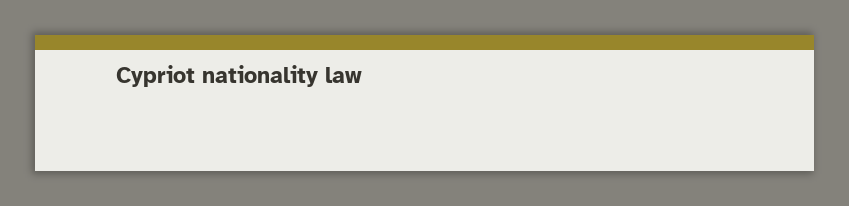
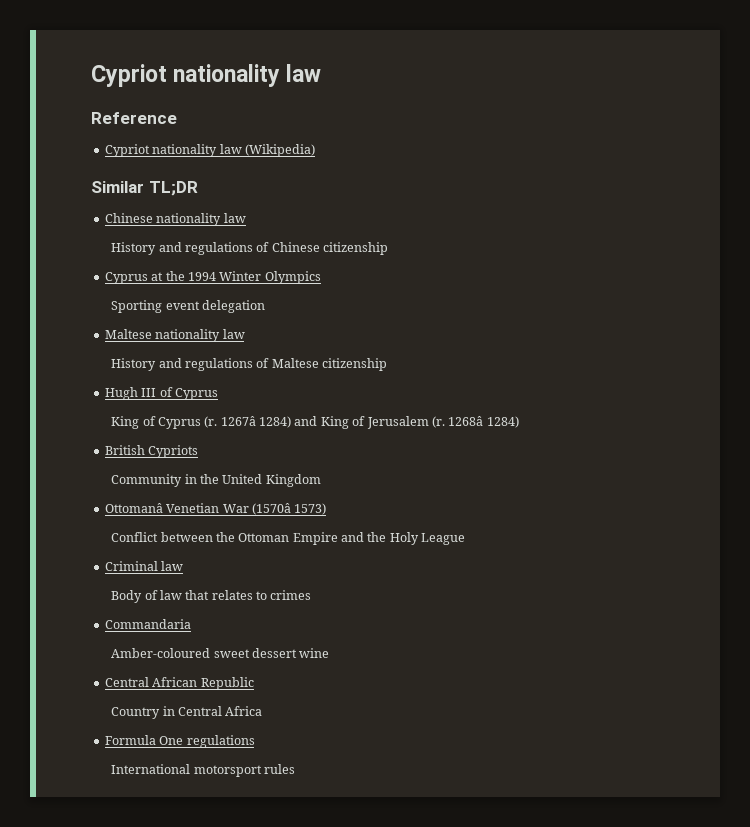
[116,65,362,87] Cypriot nationality law -> [91,64,322,87] [91,112,177,124] [104,144,315,157] [91,181,198,196] [104,213,246,226] [111,242,389,255] [104,271,321,284] [111,300,265,313] [104,329,245,342] [111,358,388,371] [104,387,218,400] [111,416,519,429] [104,445,199,458] [111,474,321,487] [104,503,327,515] [111,532,466,545] [104,561,184,571] [111,590,312,603] [104,619,191,629] [111,648,330,658] [104,677,254,690] [111,706,263,719] [104,735,255,748] [111,764,295,777] Cypriot nationality law // Reference // Cypriot nationality law (Wikipedia) // Similar TL;DR // Chinese nationality law // History and regulations of Chinese citizenship // Cyprus at the 1994 Winter Olympics // Sporting event delegation // Maltese nationality law // History and regulations of Maltese citizenship // Hugh III of Cyprus // King of Cyprus (r. 1267â 1284) and King of Jerusalem (r. 1268â 1284) // British Cypriots // Community in the United Kingdom // Ottomanâ Venetian War (1570â 1573) // Conflict between the Ottoman Empire and the Holy League // Criminal law // Body of law that relates to crimes // Commandaria // Amber-coloured sweet dessert wine // Central African Republic // Country in Central Africa // Formula One regulations // International motorsport rules

